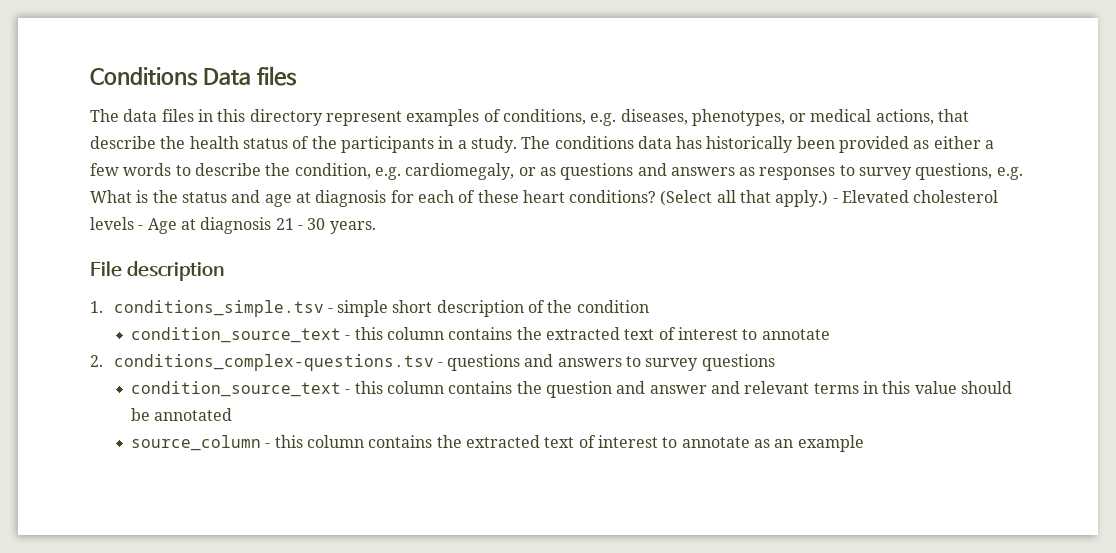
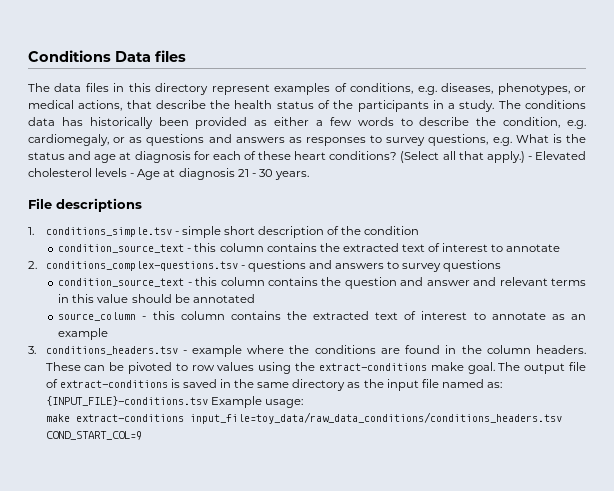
[126,261,224,281] description -> [56,198,142,212] descriptions
(864, 443) none -> [28,345,587,357] [45,362,586,374] [45,379,502,391] [45,396,303,408] [45,412,562,424] [45,431,142,440] // 3. conditions_headers.tsv - example where the conditions are found in the column headers. These can be pivoted to row values using the extract-conditions make goal. The output file of extract-conditions is saved in the same directory as the input file named as: {INPUT_FILE}-conditions.tsv Example usage: // make extract-conditions input_file=toy_data/raw_data_conditions/conditions_headers.tsv COND_START_COL=9

